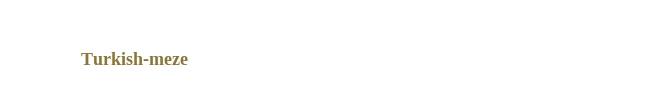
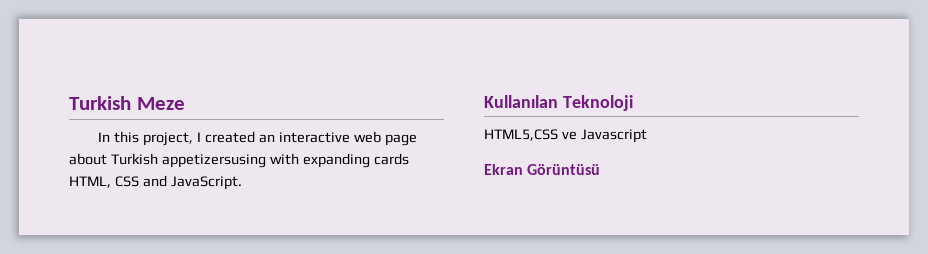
[81,52,188,65] Turkish-meze -> [69,96,185,110] [98,131,417,146] [69,153,409,168] [69,175,242,190] [484,95,633,111] [484,129,647,143] [484,164,601,175] Turkish Meze // In this project, I created an interactive web page about Turkish appetizersusing with expanding cards HTML, CSS and JavaScript. // Kullanılan Teknoloji // HTML5,CSS ve Javascript // Ekran Görüntüsü

